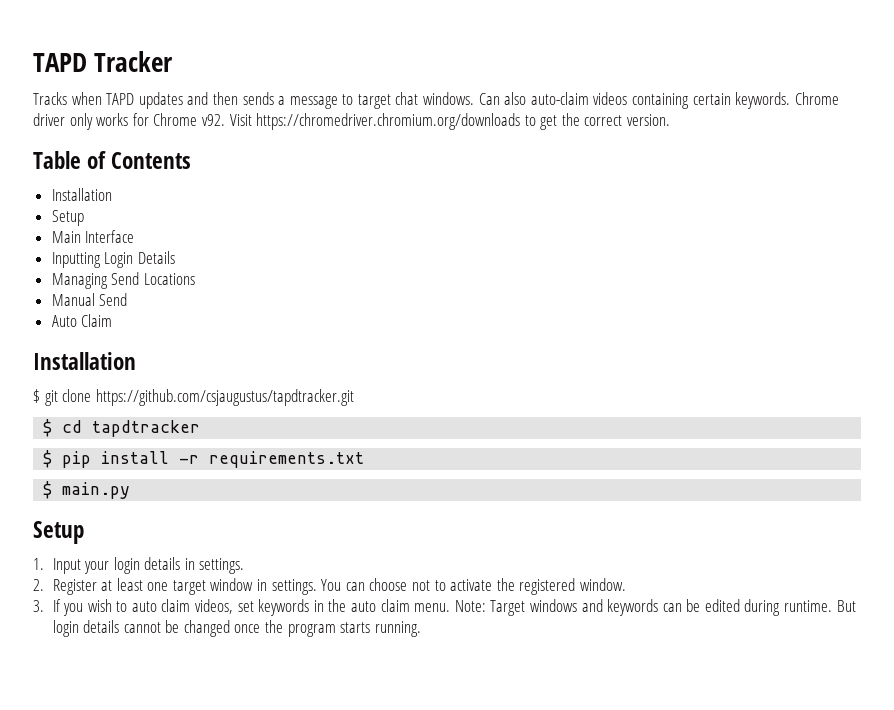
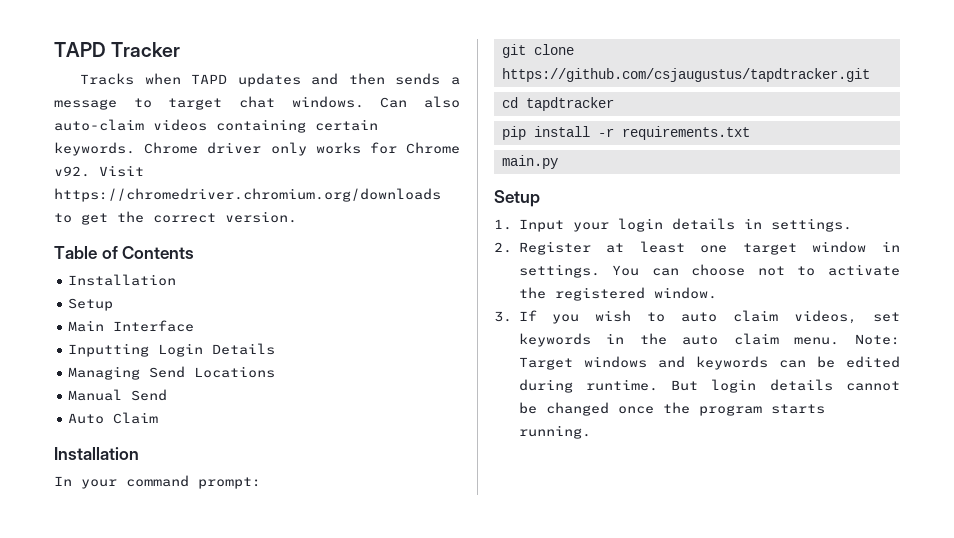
[33,389,40,403] $ -> [54,475,261,489] In your command prompt: //
[43,419,53,437] $ -> (870, 75) none
[43,450,53,468] $ -> (614, 104) none
[43,481,53,499] $ -> (750, 133) none

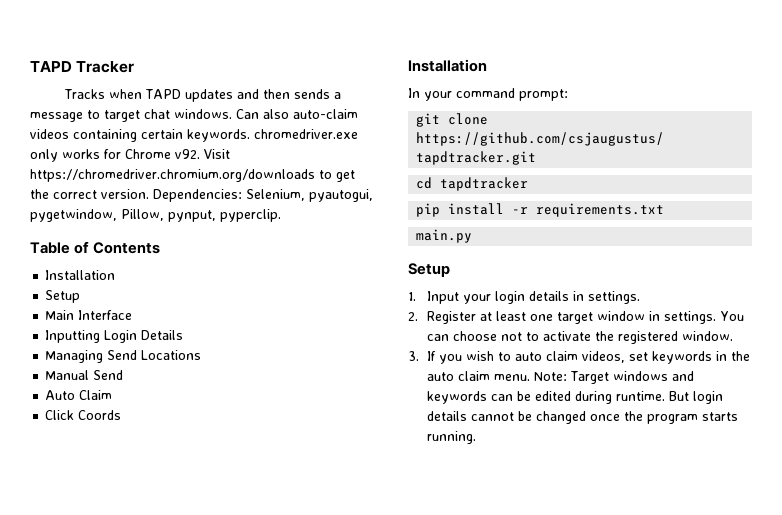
[144,142,262,154] Chrome driver -> [254,129,358,139] chromedriver.exe
(297, 217) none -> [153,189,373,202] [30,209,281,222] Dependencies: Selenium, pyautogui, pygetwindow, Pillow, pynput, pyperclip.
(159, 418) none -> [45,410,122,420] // Click Coords

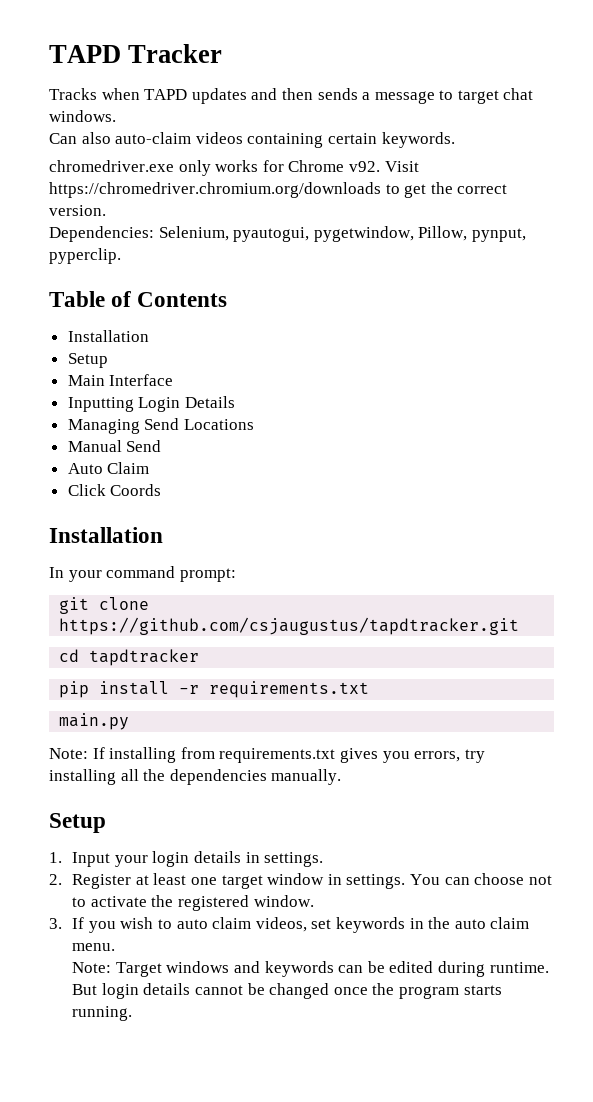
(232, 114) none -> (116, 116) //
(250, 135) none -> (455, 140) //
(149, 194) none -> (106, 210) //
(473, 236) none -> [49,747,485,763] [49,769,342,785] // Note: If installing from requirements.txt gives you errors, try installing all the dependencies manually.
(530, 377) none -> (116, 947) //

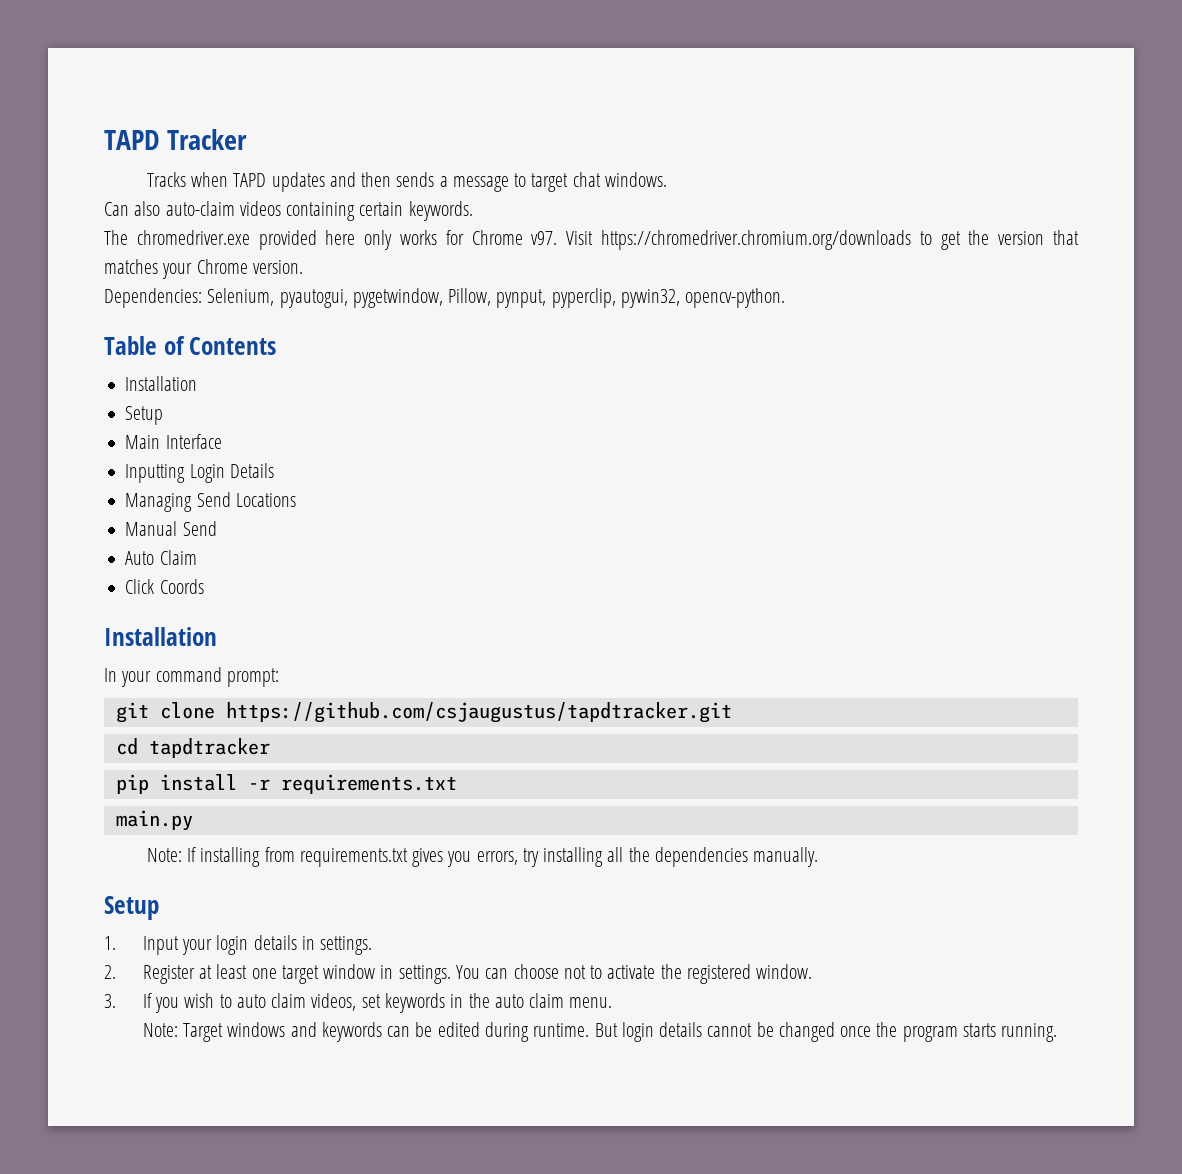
[49,160,174,172] chromedriver.exe -> [104,230,356,250] The chromedriver.exe provided here
[348,161,380,172] v92. -> [531,231,558,245] v97.
[457,184,508,194] correct -> [998,230,1079,245] [104,259,248,279] version that matches your Chrome
[49,248,121,264] pyperclip. -> [551,288,786,308] pyperclip, pywin32, opencv-python.

